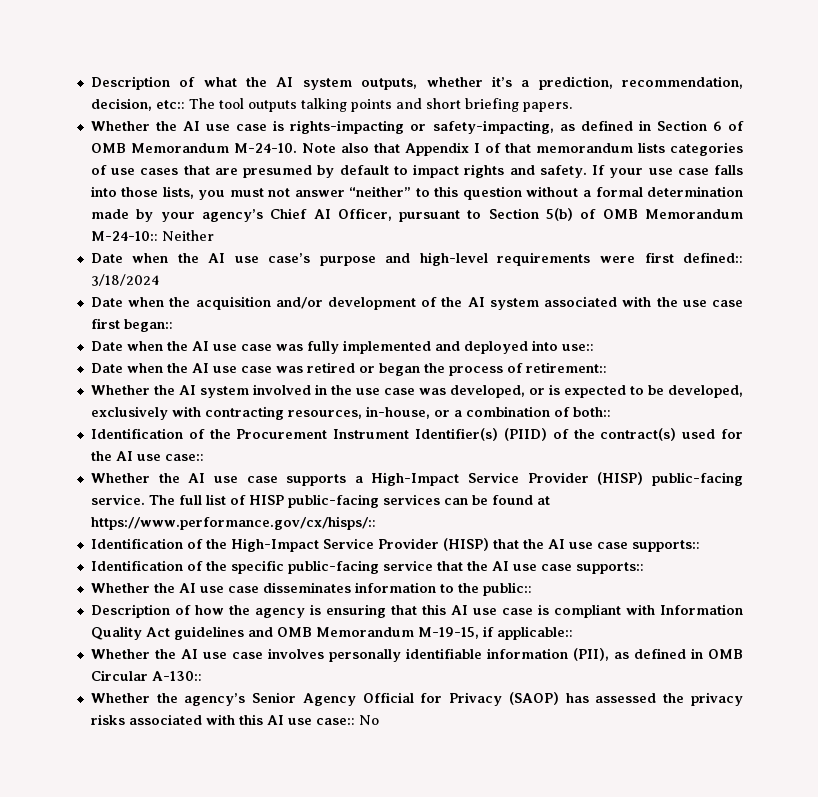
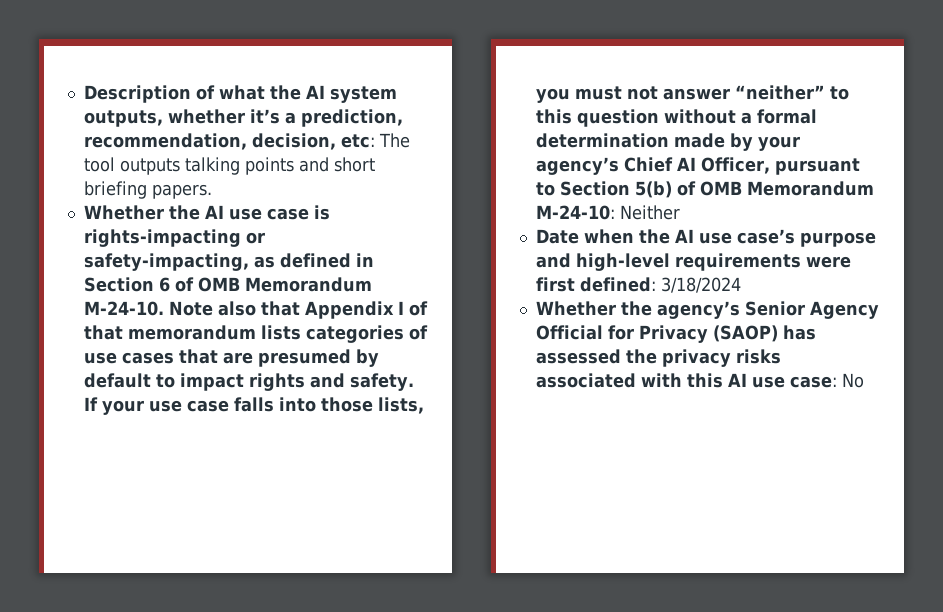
[155,100,185,109] etc:: -> [340,134,375,148] etc:
[90,231,158,241] M-24-10:: -> [535,205,615,220] M-24-10:
[682,252,743,263] defined:: -> [579,277,656,292] defined:
[90,296,744,310] [90,318,173,332] [90,340,594,354] [90,362,607,376] [90,384,743,398] [90,406,611,420] [90,428,744,441] [90,451,204,461] [90,472,743,486] [90,494,550,508] [90,516,376,530] [90,538,700,552] [90,560,644,574] [90,582,532,596] [90,604,743,618] [90,626,573,640] [90,648,743,662] [90,670,202,681] // Date when the acquisition and/or development of the AI system associated with the use case first began:: // Date when the AI use case was fully implemented and deployed into use:: // Date when the AI use case was retired or began the process of retirement:: // Whether the AI system involved in the use case was developed, or is expected to be developed, exclusively with contracting resources, in-house, or a combination of both:: // Identification of the Procurement Instrument Identifier(s) (PIID) of the contract(s) used for the AI use case:: // Whether the AI use case supports a High-Impact Service Provider (HISP) public-facing service. The full list of HISP public-facing services can be found at https://www.performance.gov/cx/hisps/:: // Identification of the High-Impact Service Provider (HISP) that the AI use case supports:: // Identification of the specific public-facing service that the AI use case supports:: // Whether the AI use case disseminates information to the public:: // Description of how the agency is ensuring that this AI use case is compliant with Information Quality Act guidelines and OMB Memorandum M-19-15, if applicable:: // Whether the AI use case involves personally identifiable information (PII), as defined in OMB Circular A-130:: -> (741, 285) none
[315,718,355,725] case:: -> [789,376,837,388] case:

